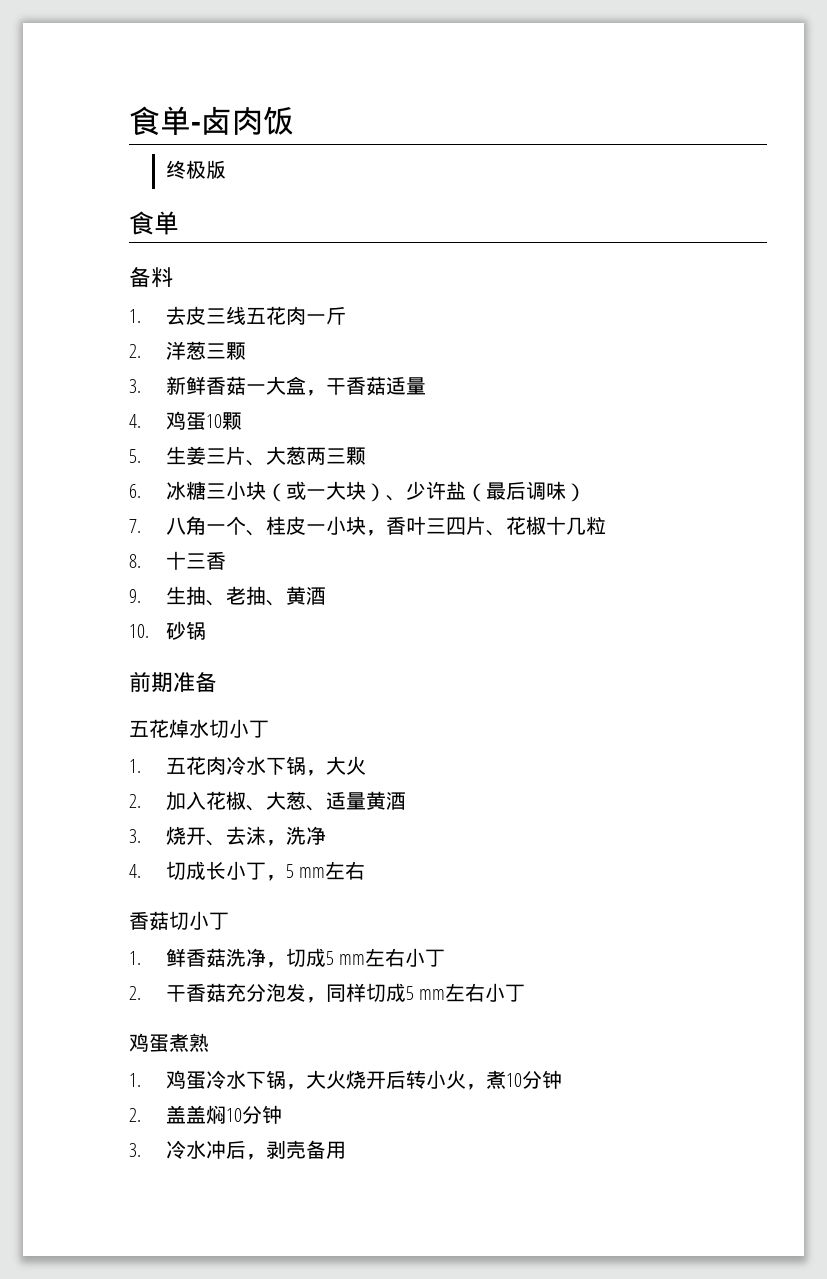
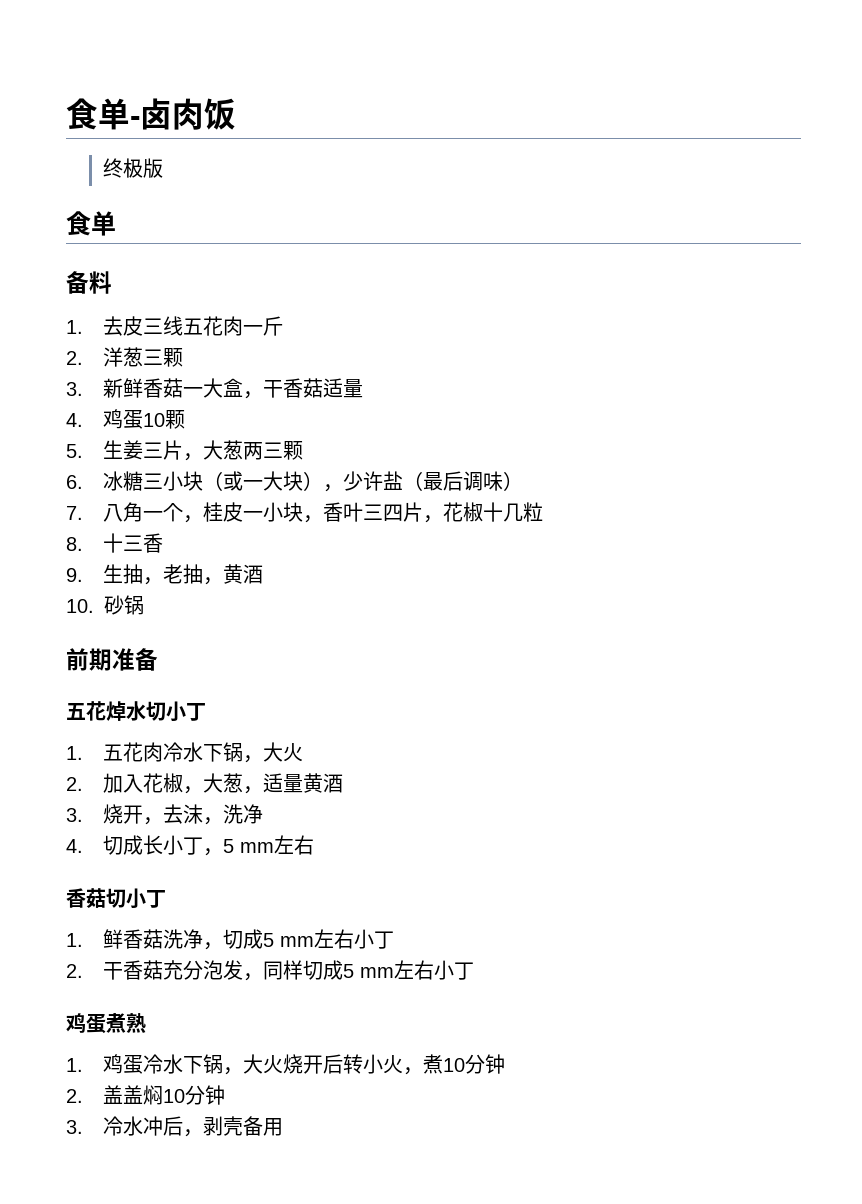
[245,460,266,466] 、 -> [182,453,203,461] ，
[385,495,406,501] 、 -> [322,484,343,492] ，
[245,530,266,536] 、 -> [182,515,203,523] ，
[485,530,506,536] 、 -> [422,515,443,523] ，
[205,586,286,606] 、老抽、 -> [142,564,223,585] ，老抽，
[245,791,326,811] 、大葱、 -> [182,773,263,794] ，大葱，
[205,840,226,846] 、 -> [142,817,163,825] ，

